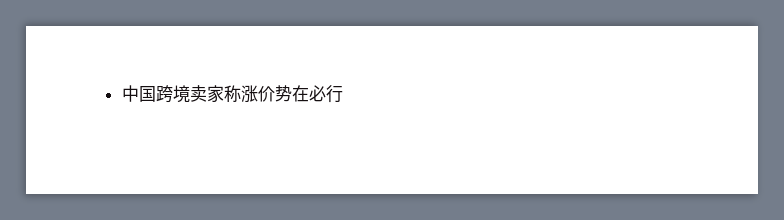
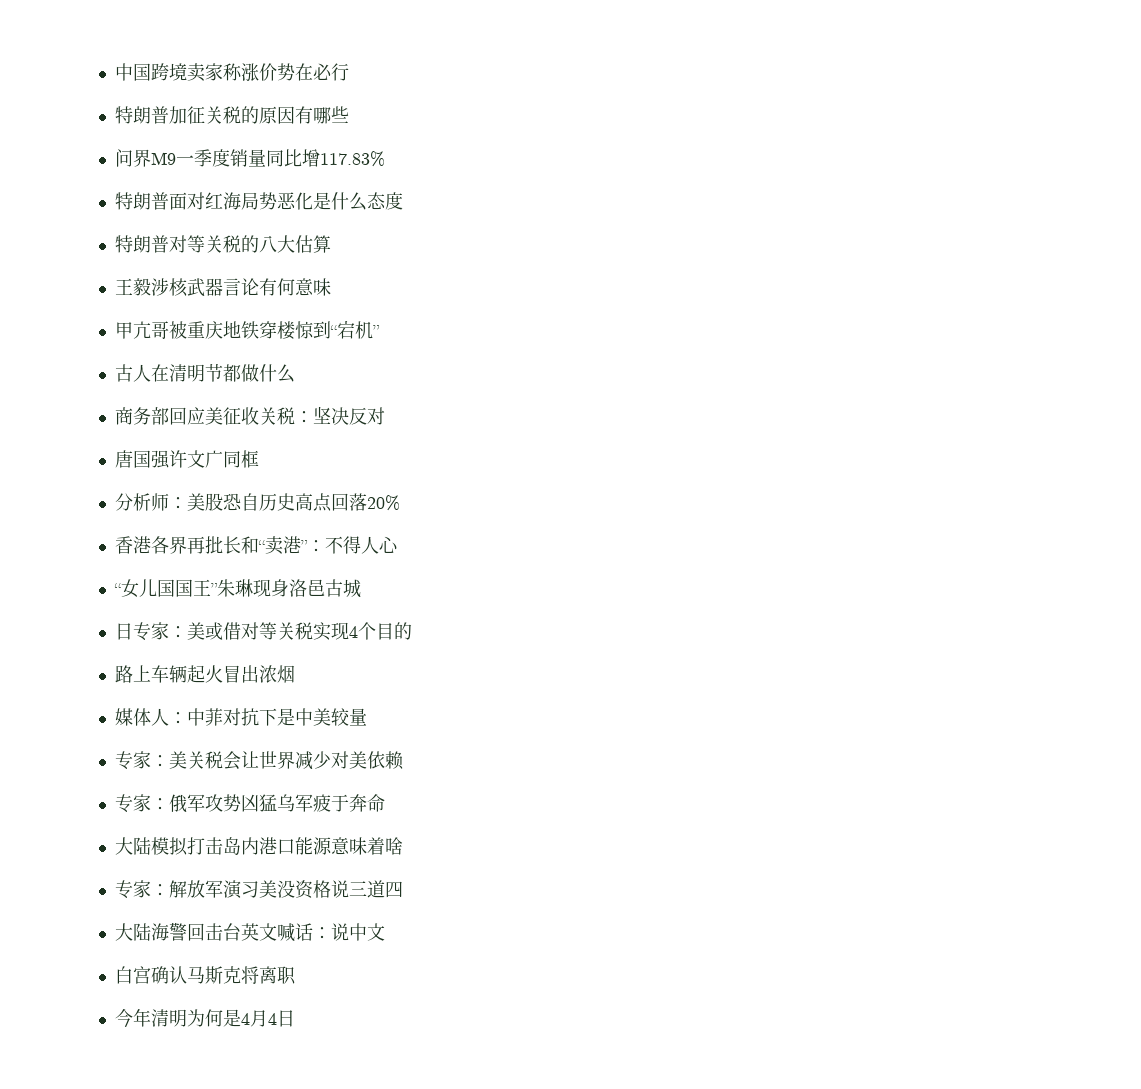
(343, 94) none -> [114,106,349,124] [114,149,385,167] [114,192,403,211] [114,235,331,253] [114,278,331,297] [114,321,380,340] [114,364,295,383] [114,406,385,425] [114,450,259,469] [114,493,400,512] [114,536,398,555] [113,579,361,598] [114,622,412,641] [114,665,295,683] [114,708,367,726] [114,751,404,770] [114,794,385,813] [114,837,403,856] [114,880,403,899] [114,922,385,942] [114,966,296,985] [114,1008,295,1028] // 特朗普加征关税的原因有哪些 // 问界M9一季度销量同比增117.83% // 特朗普面对红海局势恶化是什么态度 // 特朗普对等关税的八大估算 // 王毅涉核武器言论有何意味 // 甲亢哥被重庆地铁穿楼惊到“宕机” // 古人在清明节都做什么 // 商务部回应美征收关税：坚决反对 // 唐国强许文广同框 // 分析师：美股恐自历史高点回落20% // 香港各界再批长和“卖港”：不得人心 // “女儿国国王”朱琳现身洛邑古城 // 日专家：美或借对等关税实现4个目的 // 路上车辆起火冒出浓烟 // 媒体人：中菲对抗下是中美较量 // 专家：美关税会让世界减少对美依赖 // 专家：俄军攻势凶猛乌军疲于奔命 // 大陆模拟打击岛内港口能源意味着啥 // 专家：解放军演习美没资格说三道四 // 大陆海警回击台英文喊话：说中文 // 白宫确认马斯克将离职 // 今年清明为何是4月4日

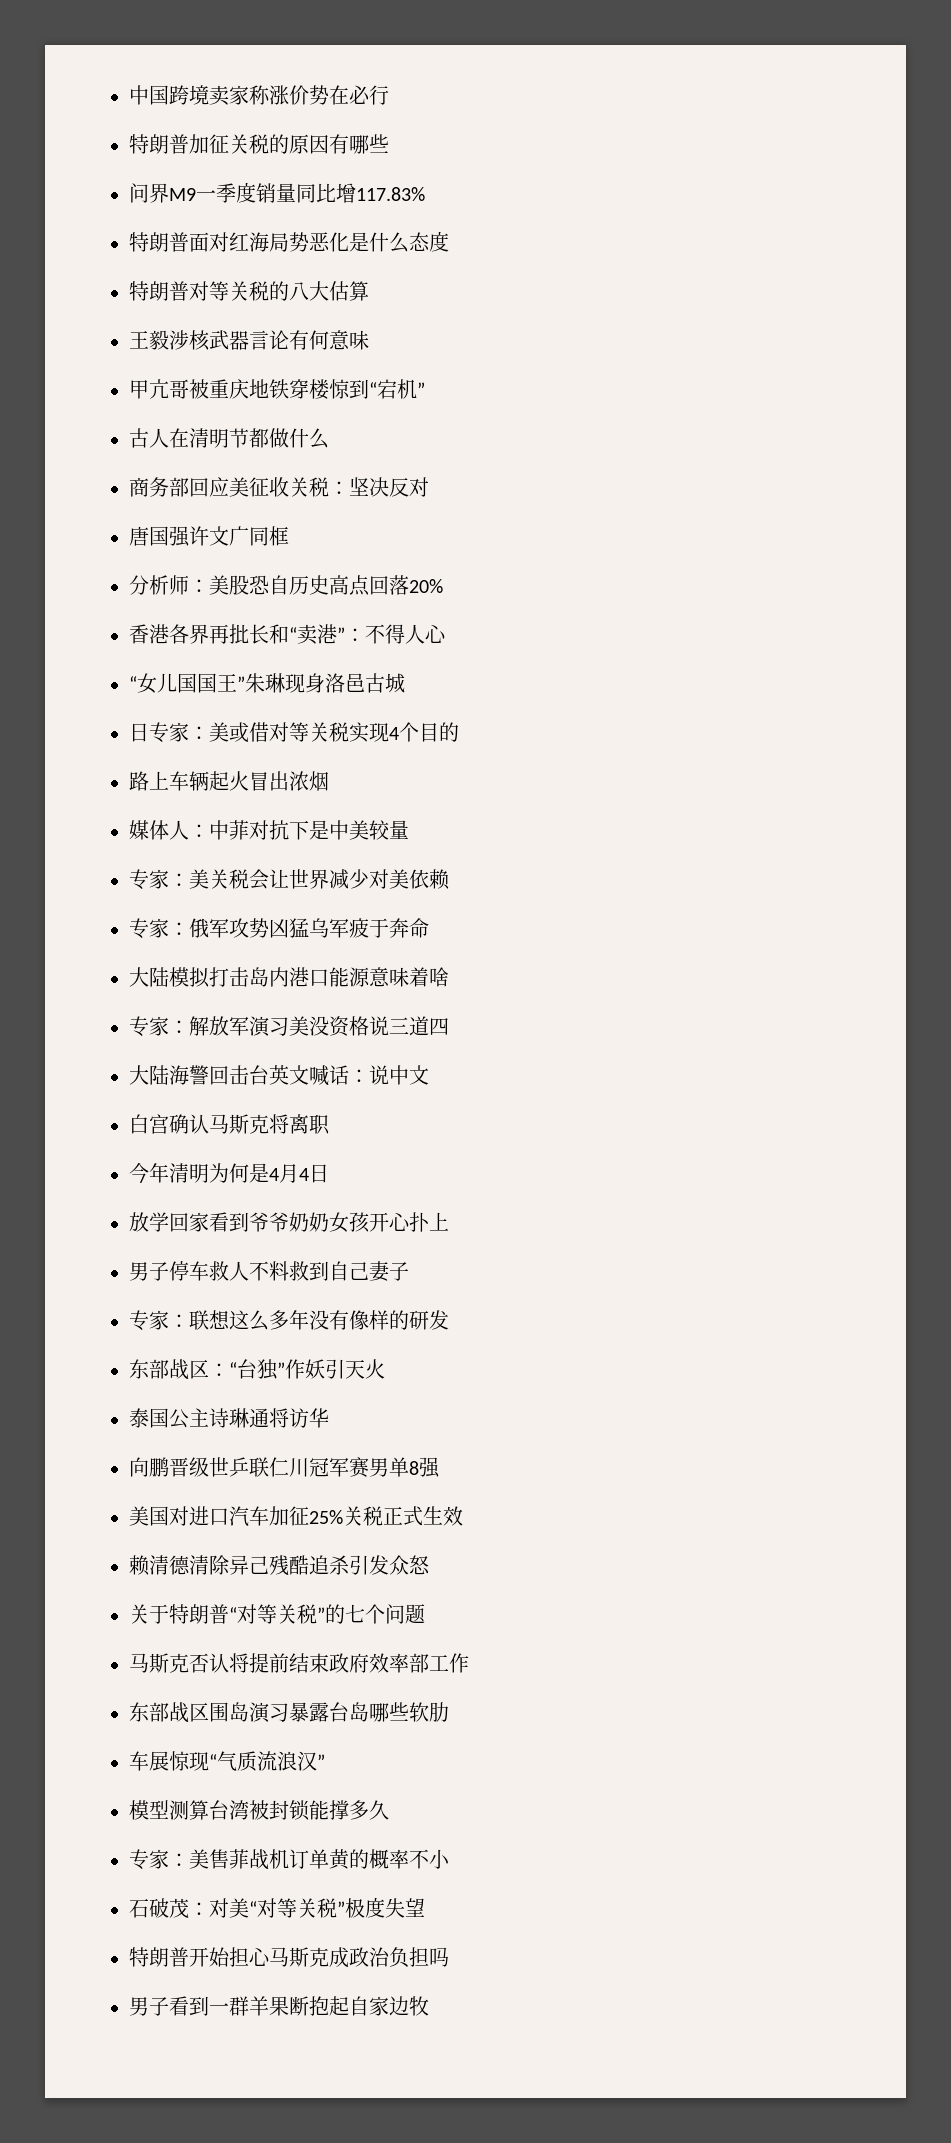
(295, 1018) none -> [129,1212,449,1233] [129,1261,409,1282] [129,1310,449,1331] [129,1359,385,1380] [129,1408,329,1429] [129,1457,440,1478] [129,1506,463,1526] [129,1555,430,1576] [129,1604,425,1624] [129,1653,469,1673] [129,1702,449,1723] [129,1751,325,1771] [129,1800,389,1821] [129,1849,450,1870] [129,1897,425,1919] [129,1947,449,1968] [129,1996,429,2016] // 放学回家看到爷爷奶奶女孩开心扑上 // 男子停车救人不料救到自己妻子 // 专家：联想这么多年没有像样的研发 // 东部战区：“台独”作妖引天火 // 泰国公主诗琳通将访华 // 向鹏晋级世乒联仁川冠军赛男单8强 // 美国对进口汽车加征25%关税正式生效 // 赖清德清除异己残酷追杀引发众怒 // 关于特朗普“对等关税”的七个问题 // 马斯克否认将提前结束政府效率部工作 // 东部战区围岛演习暴露台岛哪些软肋 // 车展惊现“气质流浪汉” // 模型测算台湾被封锁能撑多久 // 专家：美售菲战机订单黄的概率不小 // 石破茂：对美“对等关税”极度失望 // 特朗普开始担心马斯克成政治负担吗 // 男子看到一群羊果断抱起自家边牧

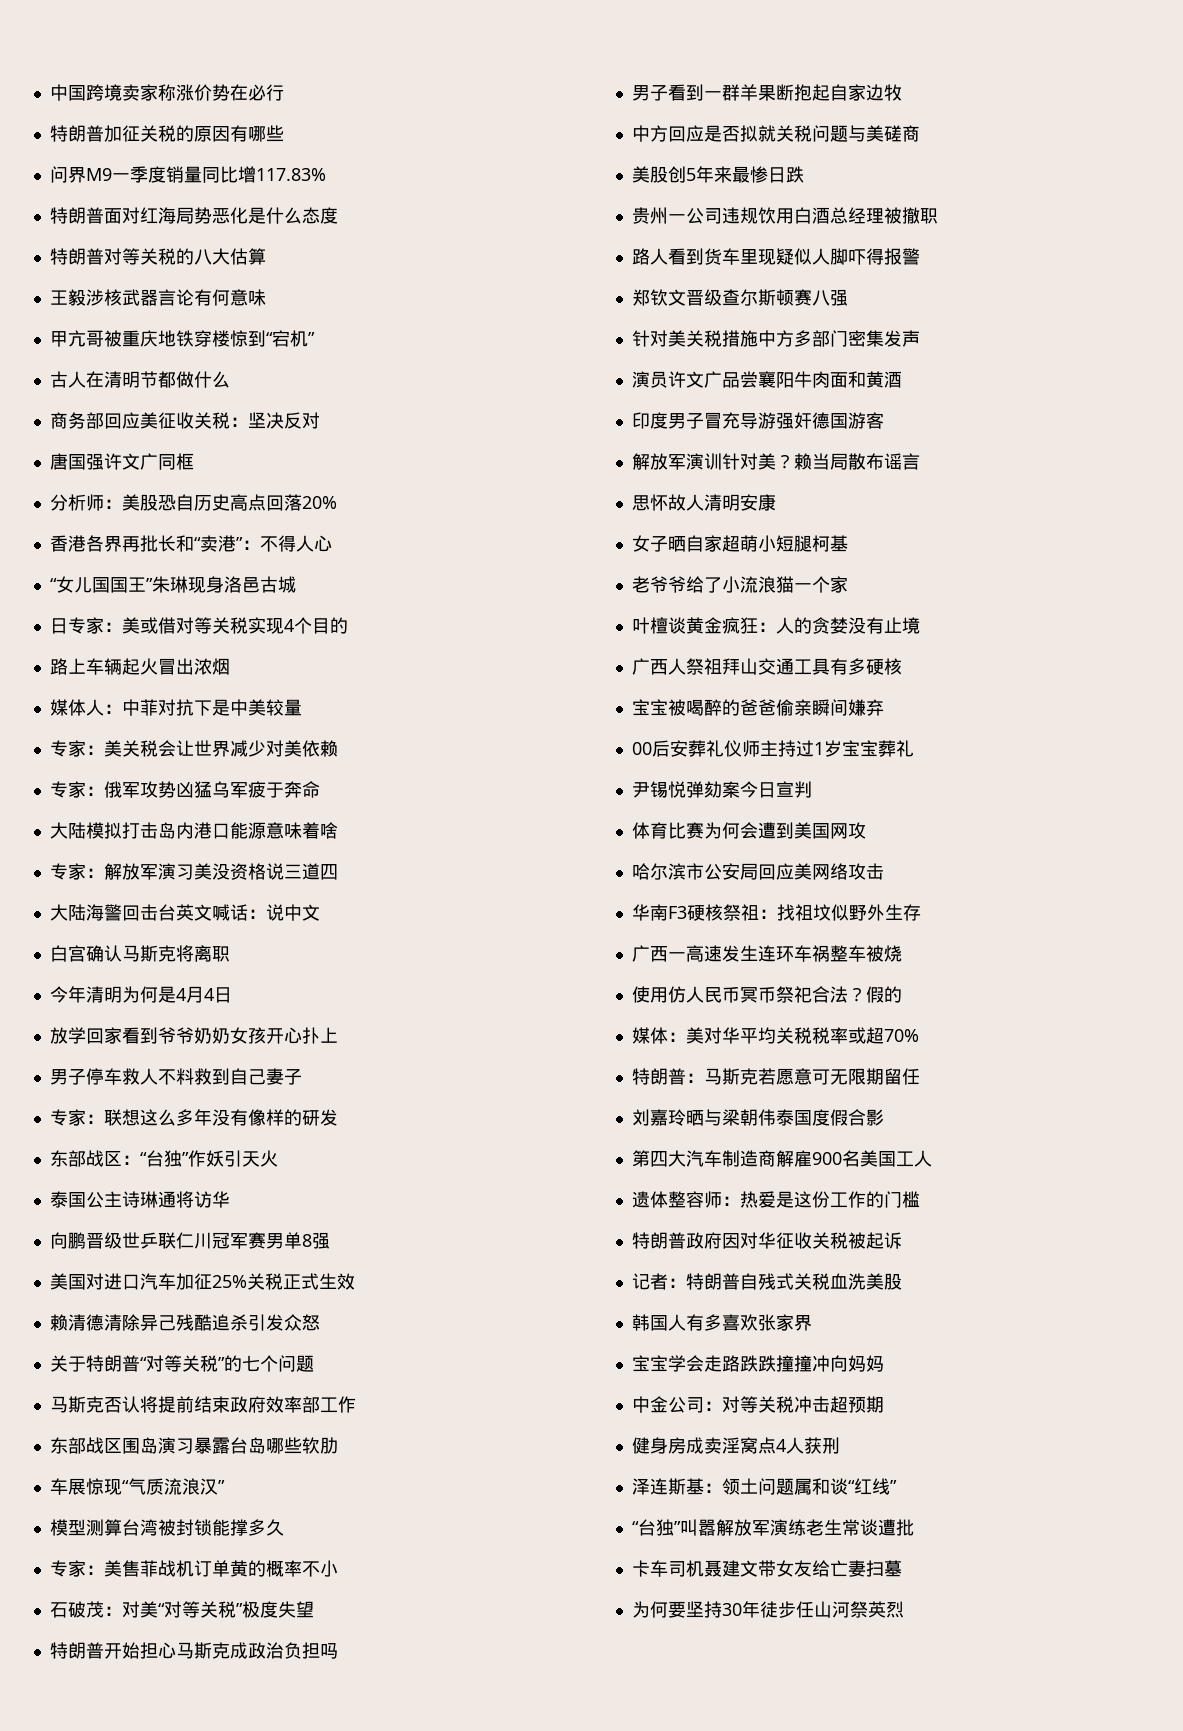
(429, 2006) none -> [631,125,920,142] [631,166,804,183] [631,207,938,224] [631,248,920,265] [631,289,848,306] [631,330,920,347] [631,371,902,388] [631,412,884,429] [631,453,920,470] [631,494,776,511] [631,535,848,552] [631,576,848,593] [631,617,920,634] [631,658,902,675] [631,699,884,716] [631,740,914,757] [631,781,812,798] [631,822,866,839] [631,863,884,880] [631,904,921,921] [631,945,902,962] [631,986,902,1003] [631,1027,919,1044] [631,1068,920,1085] [631,1109,884,1126] [631,1150,932,1167] [631,1191,920,1208] [631,1232,902,1249] [631,1273,902,1290] [631,1314,812,1331] [631,1355,884,1372] [631,1396,884,1413] [631,1437,840,1454] [631,1478,897,1495] [631,1519,914,1536] [631,1560,902,1577] [631,1601,904,1618] // 中方回应是否拟就关税问题与美磋商 // 美股创5年来最惨日跌 // 贵州一公司违规饮用白酒总经理被撤职 // 路人看到货车里现疑似人脚吓得报警 // 郑钦文晋级查尔斯顿赛八强 // 针对美关税措施中方多部门密集发声 // 演员许文广品尝襄阳牛肉面和黄酒 // 印度男子冒充导游强奸德国游客 // 解放军演训针对美？赖当局散布谣言 // 思怀故人清明安康 // 女子晒自家超萌小短腿柯基 // 老爷爷给了小流浪猫一个家 // 叶檀谈黄金疯狂：人的贪婪没有止境 // 广西人祭祖拜山交通工具有多硬核 // 宝宝被喝醉的爸爸偷亲瞬间嫌弃 // 00后安葬礼仪师主持过1岁宝宝葬礼 // 尹锡悦弹劾案今日宣判 // 体育比赛为何会遭到美国网攻 // 哈尔滨市公安局回应美网络攻击 // 华南F3硬核祭祖：找祖坟似野外生存 // 广西一高速发生连环车祸整车被烧 // 使用仿人民币冥币祭祀合法？假的 // 媒体：美对华平均关税税率或超70% // 特朗普：马斯克若愿意可无限期留任 // 刘嘉玲晒与梁朝伟泰国度假合影 // 第四大汽车制造商解雇900名美国工人 // 遗体整容师：热爱是这份工作的门槛 // 特朗普政府因对华征收关税被起诉 // 记者：特朗普自残式关税血洗美股 // 韩国人有多喜欢张家界 // 宝宝学会走路跌跌撞撞冲向妈妈 // 中金公司：对等关税冲击超预期 // 健身房成卖淫窝点4人获刑 // 泽连斯基：领土问题属和谈“红线” // “台独”叫嚣解放军演练老生常谈遭批 // 卡车司机聂建文带女友给亡妻扫墓 // 为何要坚持30年徒步任山河祭英烈

